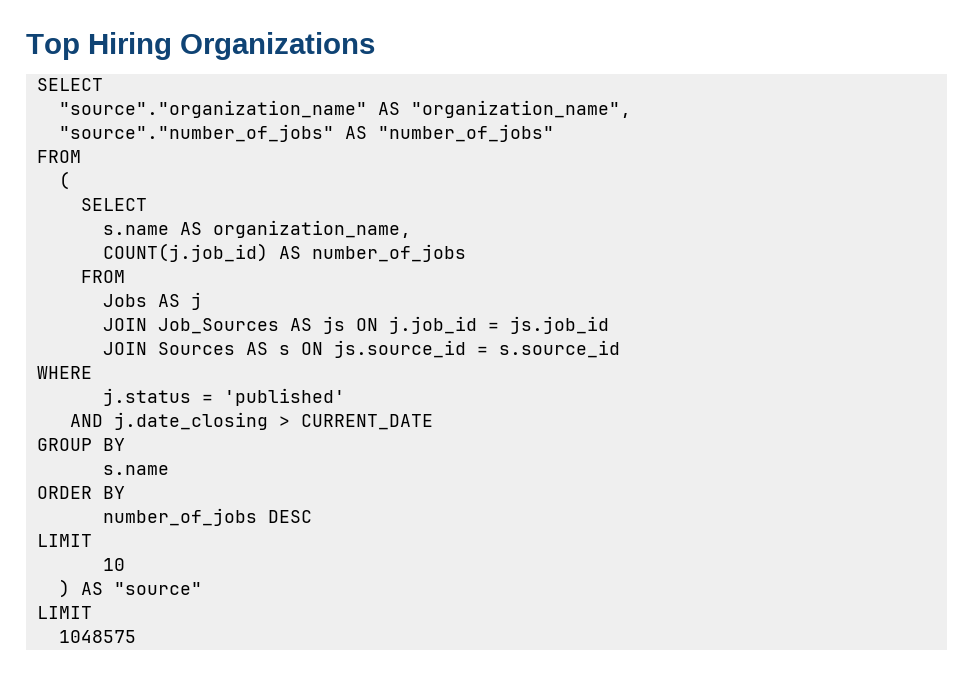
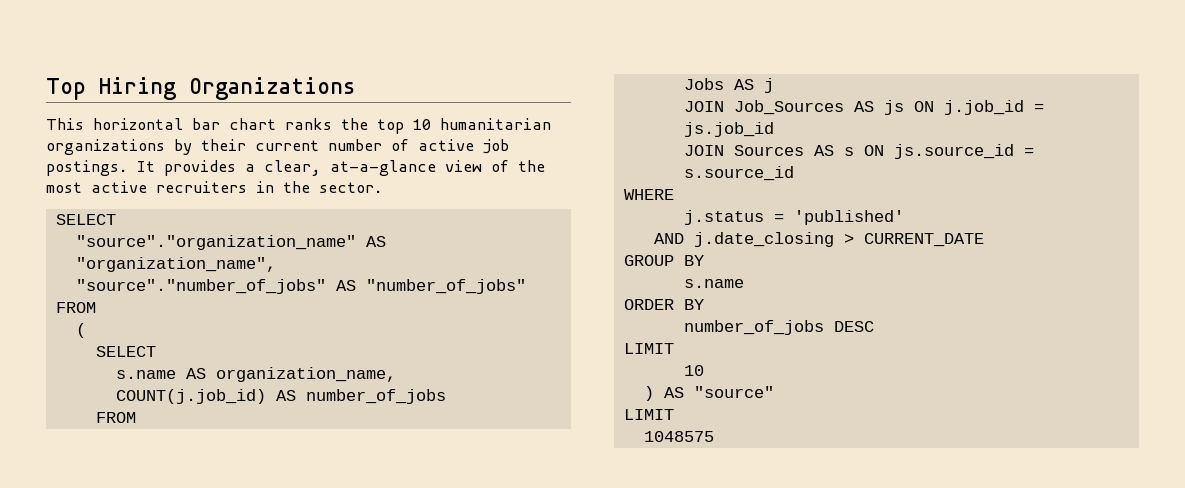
(375, 46) none -> [46,118,551,134] [46,139,509,155] [46,160,545,176] [46,181,383,193] // This horizontal bar chart ranks the top 10 humanitarian organizations by their current number of active job postings. It provides a clear, at-a-glance view of the most active recruiters in the sector.

